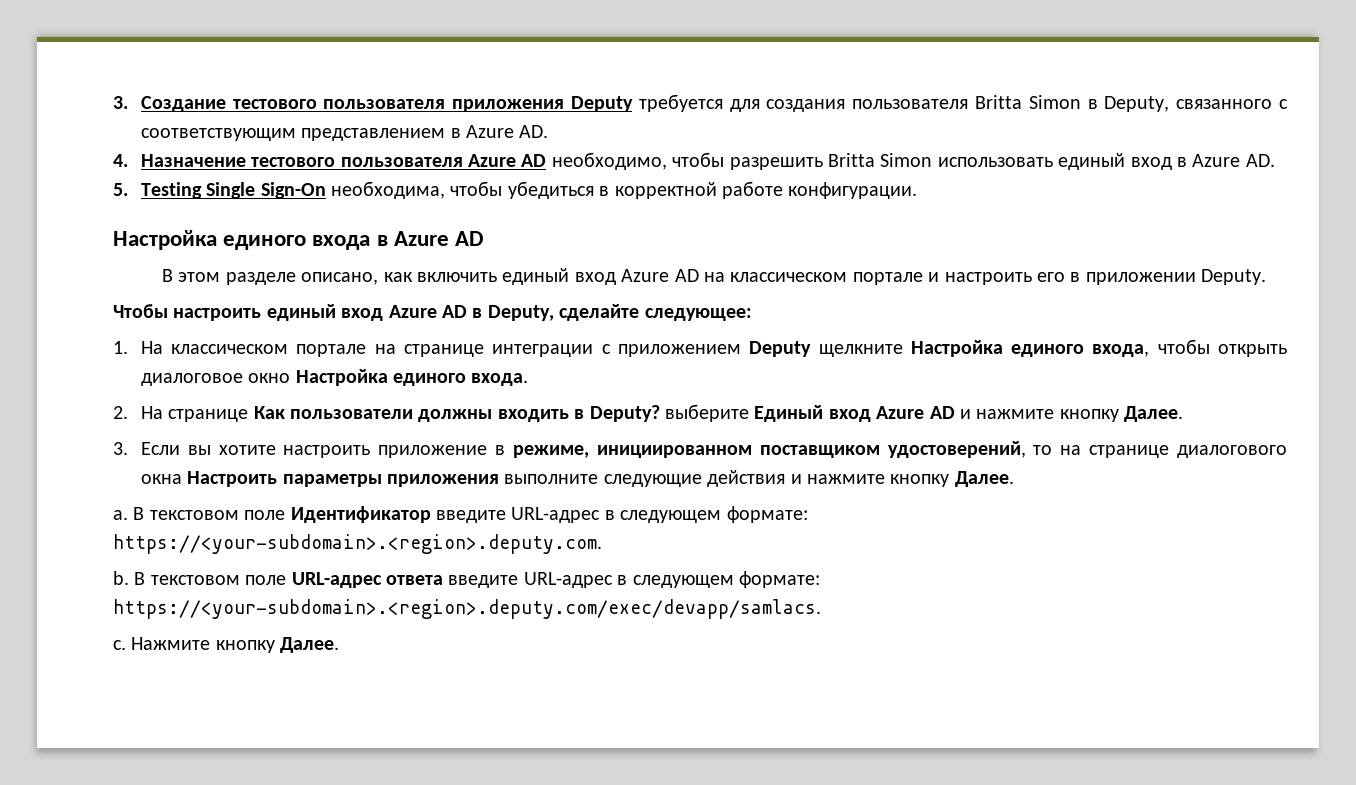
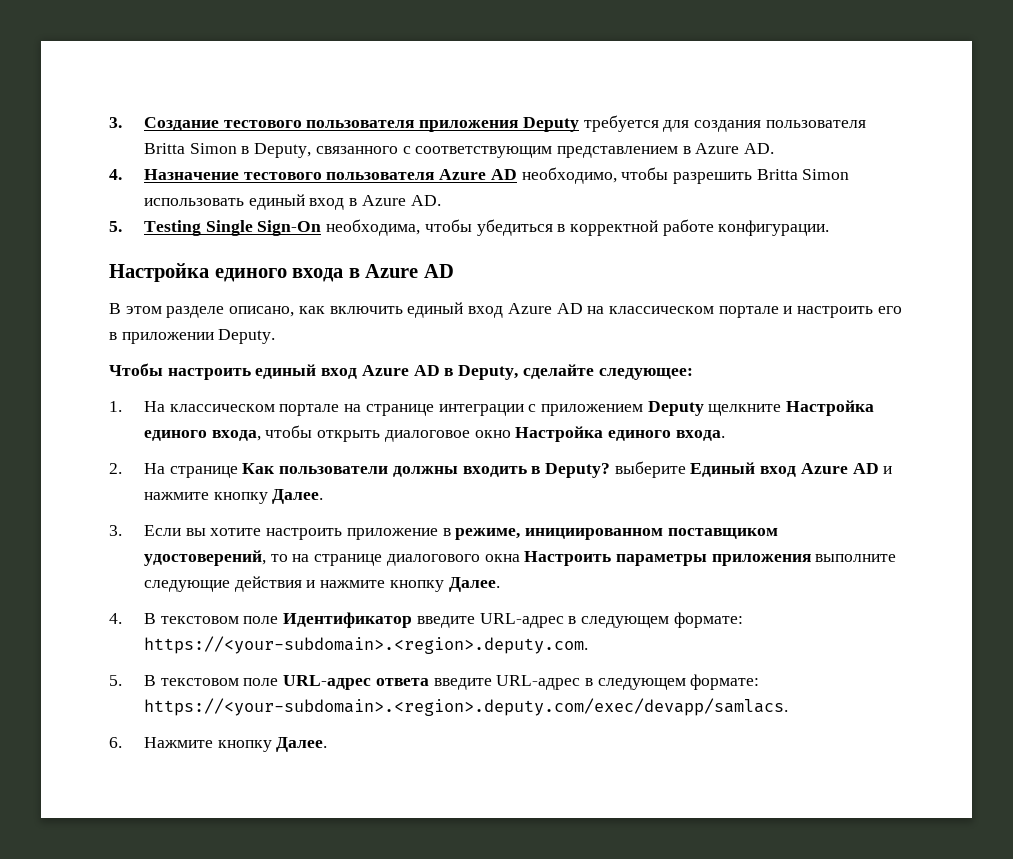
[113,510,128,520] а. -> [109,613,122,624] 4.
[113,571,129,585] b. -> [109,675,122,686] 5.
[113,640,126,650] c. -> [109,737,122,748] 6.

